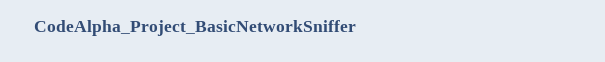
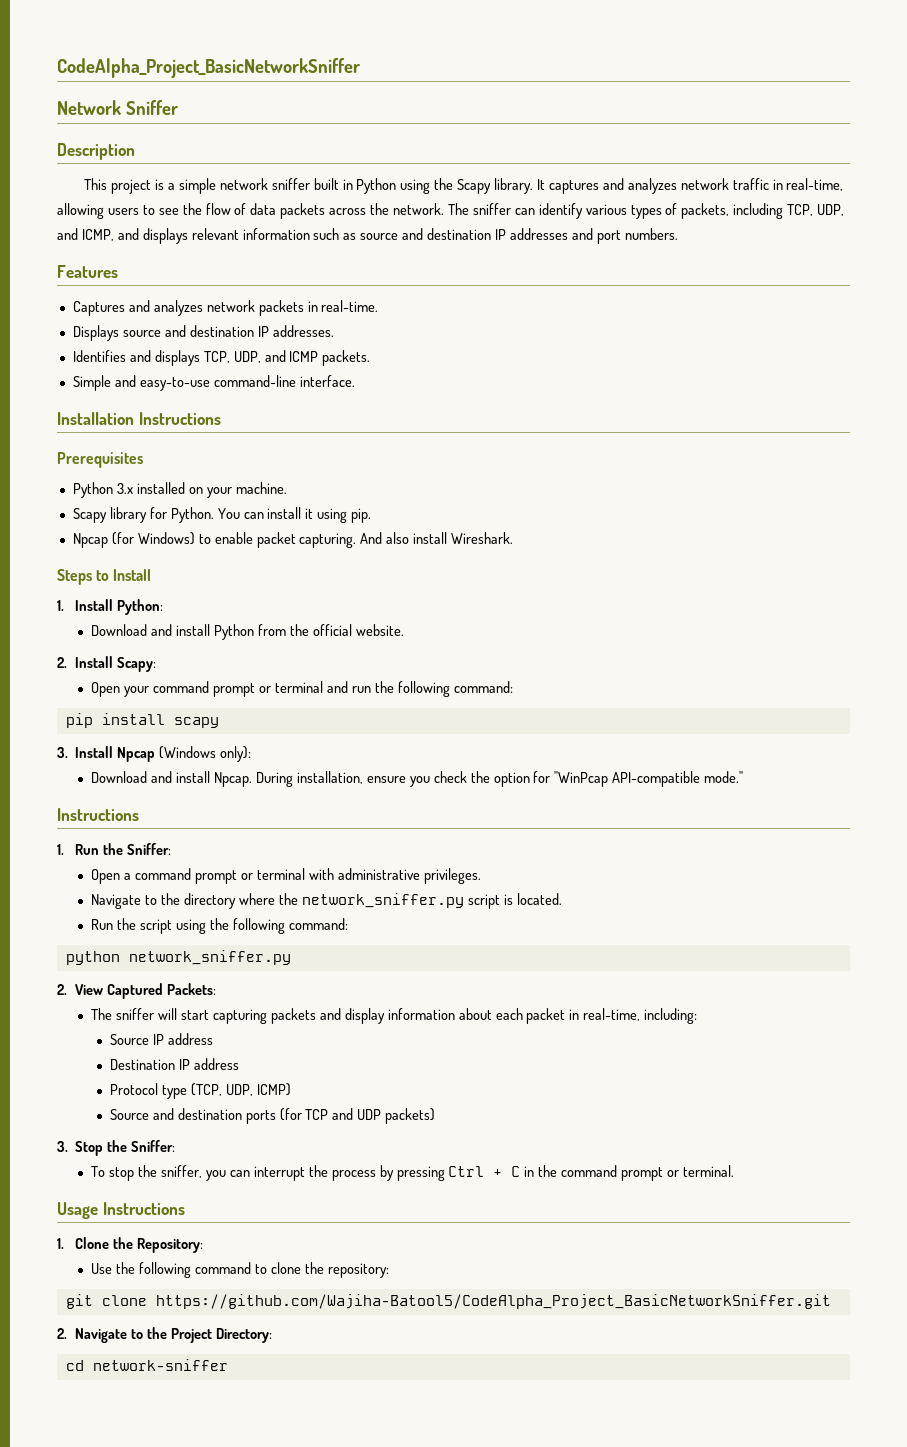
(356, 28) none -> [57,100,178,115] [57,143,135,160] [84,178,844,194] [57,203,845,219] [57,228,678,244] [57,265,118,278] [72,300,379,316] [72,325,334,341] [72,350,371,366] [72,375,355,391] [57,412,221,425] [57,452,143,468] [72,482,287,498] [72,507,372,523] [72,532,514,548] [57,569,152,585] [57,599,164,615] [91,624,404,640] [57,656,157,672] [91,681,513,697] [65,713,219,728] [57,746,252,762] [91,771,744,787] [57,808,139,821] [57,843,172,855] [91,868,481,884] [91,893,562,909] [91,918,348,934] [65,950,291,965] [57,983,217,999] [91,1008,698,1024] [109,1033,213,1045] [109,1058,239,1070] [109,1083,291,1099] [109,1108,436,1124] [57,1140,176,1156] [91,1165,734,1181] [57,1202,185,1219] [57,1237,204,1253] [91,1262,389,1278] [65,1294,831,1309] [57,1327,273,1343] [65,1359,228,1371] // Network Sniffer // Description // This project is a simple network sniffer built in Python using the Scapy library. It captures and analyzes network traffic in real-time, allowing users to see the flow of data packets across the network. The sniffer can identify various types of packets, including TCP, UDP, and ICMP, and displays relevant information such as source and destination IP addresses and port numbers. // Features // Captures and analyzes network packets in real-time. // Displays source and destination IP addresses. // Identifies and displays TCP, UDP, and ICMP packets. // Simple and easy-to-use command-line interface. // Installation Instructions // Prerequisites // Python 3.x installed on your machine. // Scapy library for Python. You can install it using pip. // Npcap (for Windows) to enable packet capturing. And also install Wireshark. // Steps to Install // 1. Install Python: // Download and install Python from the official website. // 2. Install Scapy: // Open your command prompt or terminal and run the following command: // pip install scapy // 3. Install Npcap (Windows only): // Download and install Npcap. During installation, ensure you check the option for "WinPcap API-compatible mode." // Instructions // 1. Run the Sniffer: // Open a command prompt or terminal with administrative privileges. // Navigate to the directory where the network_sniffer.py script is located. // Run the script using the following command: // python network_sniffer.py // 2. View Captured Packets: // The sniffer will start capturing packets and display information about each packet in real-time, including: // Source IP address // Destination IP address // Protocol type (TCP, UDP, ICMP) // Source and destination ports (for TCP and UDP packets) // 3. Stop the Sniffer: // To stop the sniffer, you can interrupt the process by pressing Ctrl + C in the command prompt or terminal. // Usage Instructions // 1. Clone the Repository: // Use the following command to clone the repository: // git clone https://github.com/Wajiha-Batool5/CodeAlpha_Project_BasicNetworkSniffer.git // 2. Navigate to the Project Directory: // cd network-sniffer

